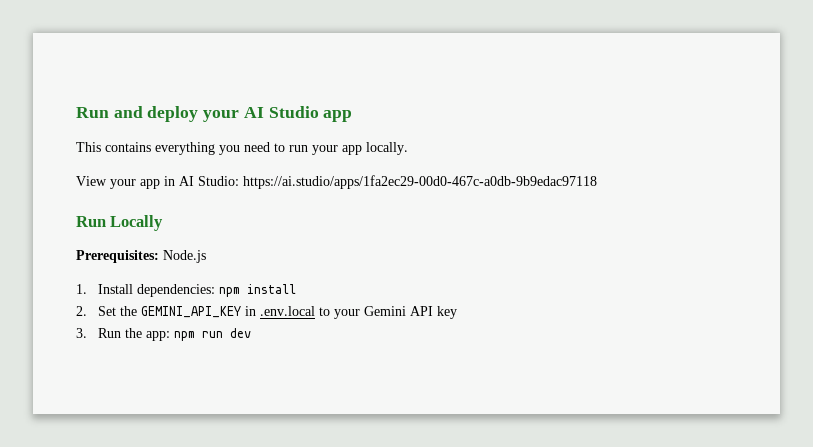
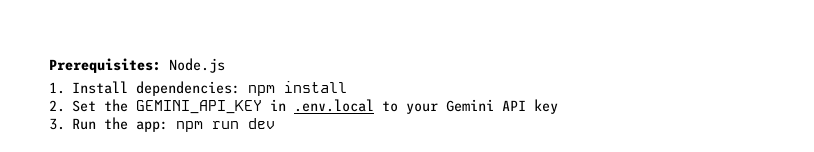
[76,106,353,122] [76,142,408,155] [76,175,597,189] [76,215,164,231] Run and deploy your AI Studio app // This contains everything you need to run your app locally. // View your app in AI Studio: https://ai.studio/apps/1fa2ec29-00d0-467c-a0db-9b9edac97118 // Run Locally // -> (49, 65) none

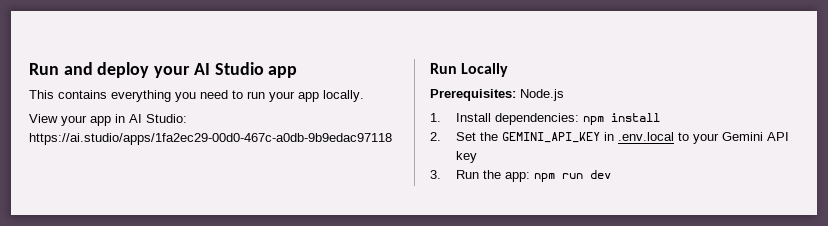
(49, 65) none -> [29,62,298,78] [29,90,364,102] [29,114,187,126] [29,133,392,145] [430,63,509,77] Run and deploy your AI Studio app // This contains everything you need to run your app locally. // View your app in AI Studio: https://ai.studio/apps/1fa2ec29-00d0-467c-a0db-9b9edac97118 // Run Locally //

